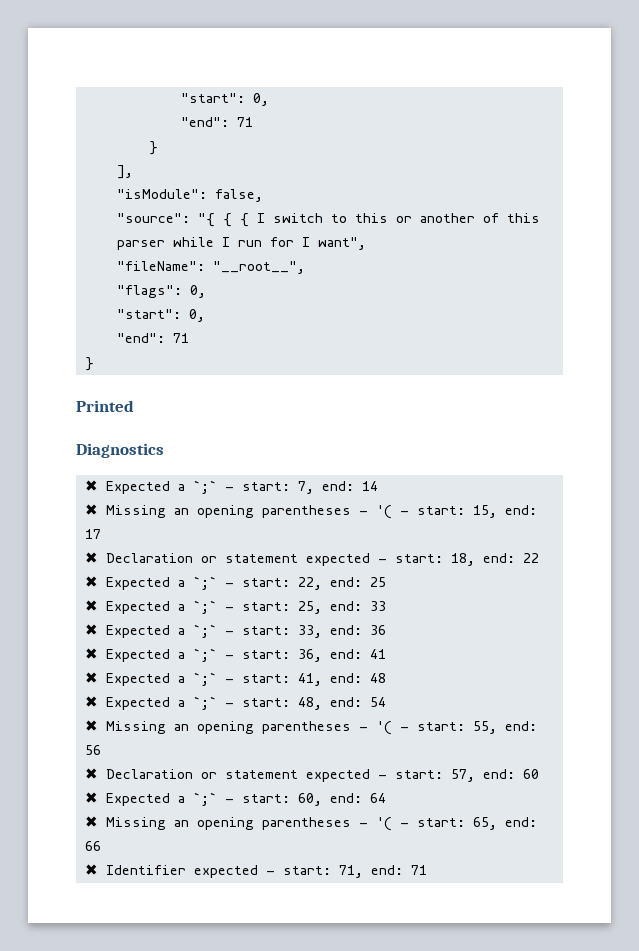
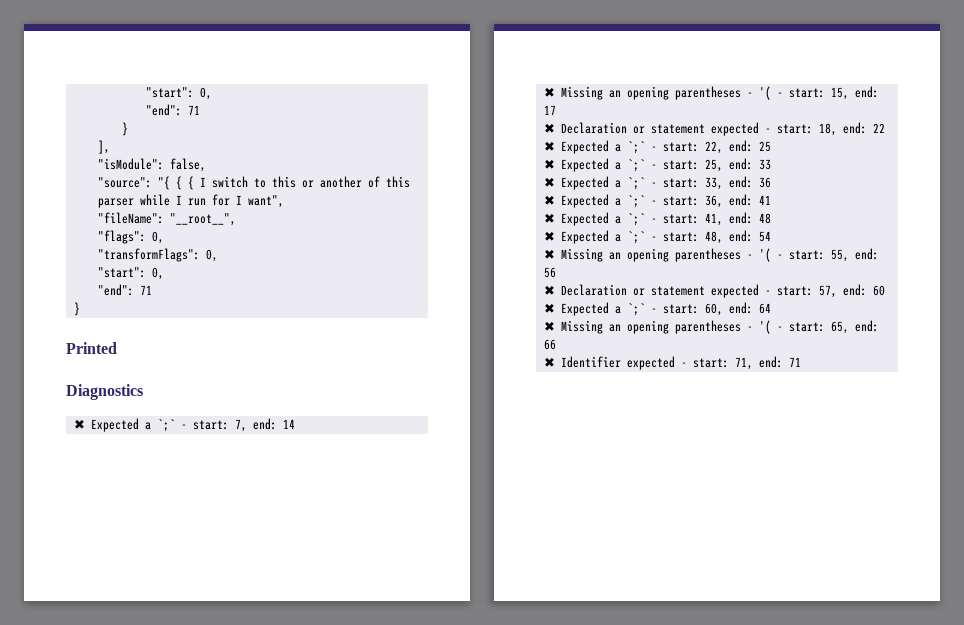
(206, 291) none -> [98,248,219,262] // "transformFlags": 0,

